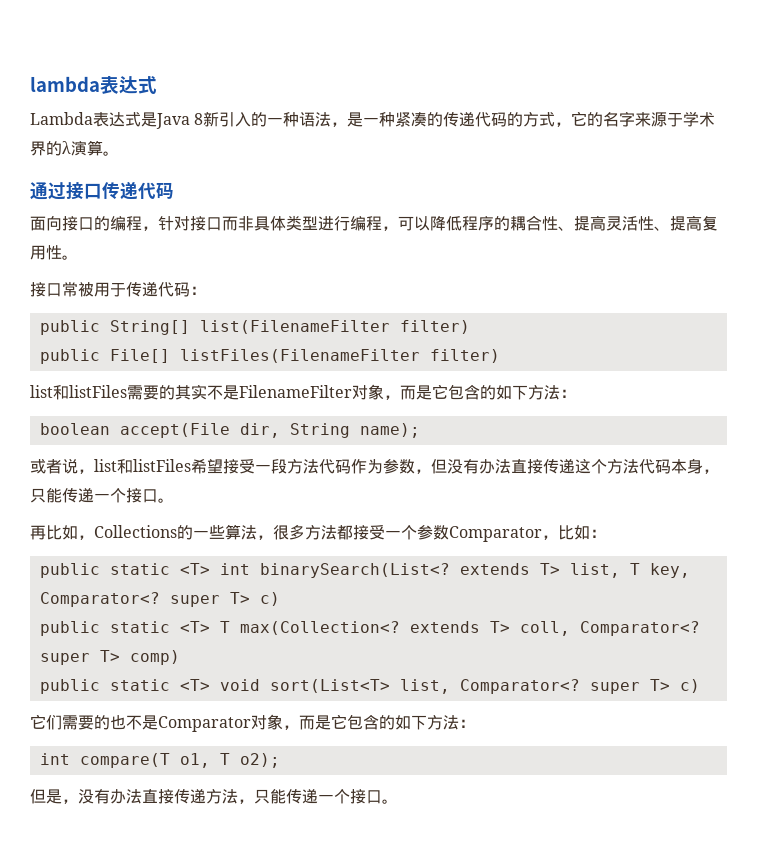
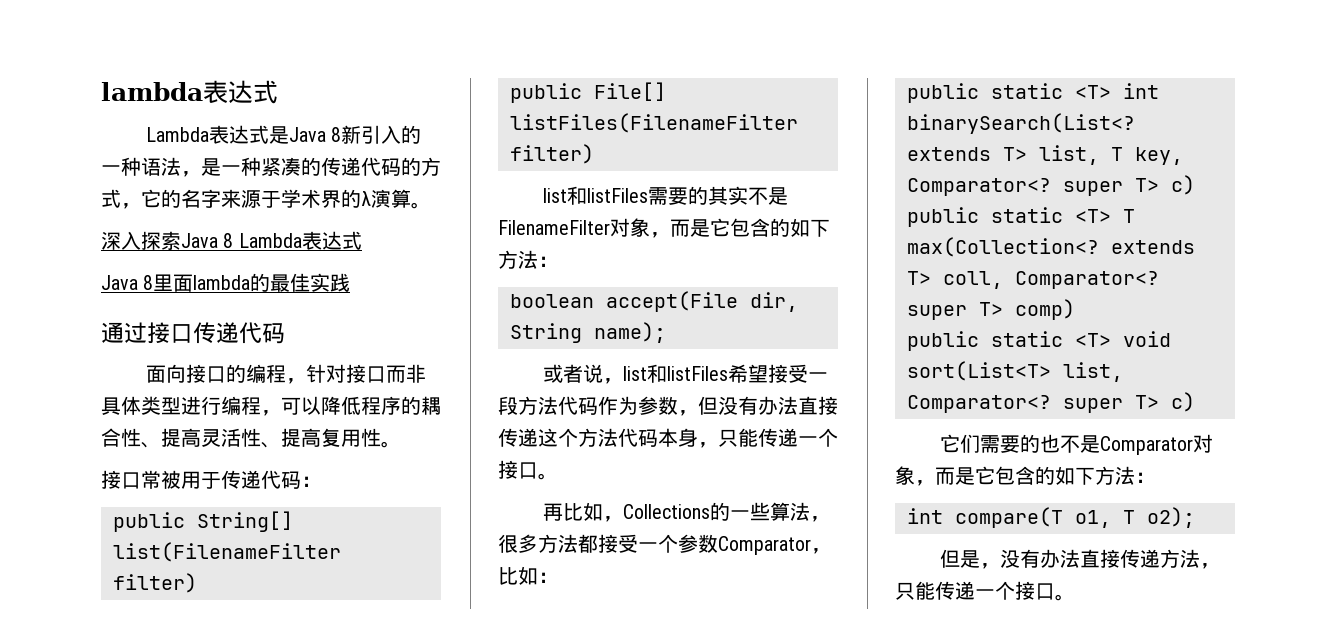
(119, 153) none -> [101,231,362,250] [101,273,351,292] // 深入探索Java 8 Lambda表达式 // Java 8里面lambda的最佳实践

